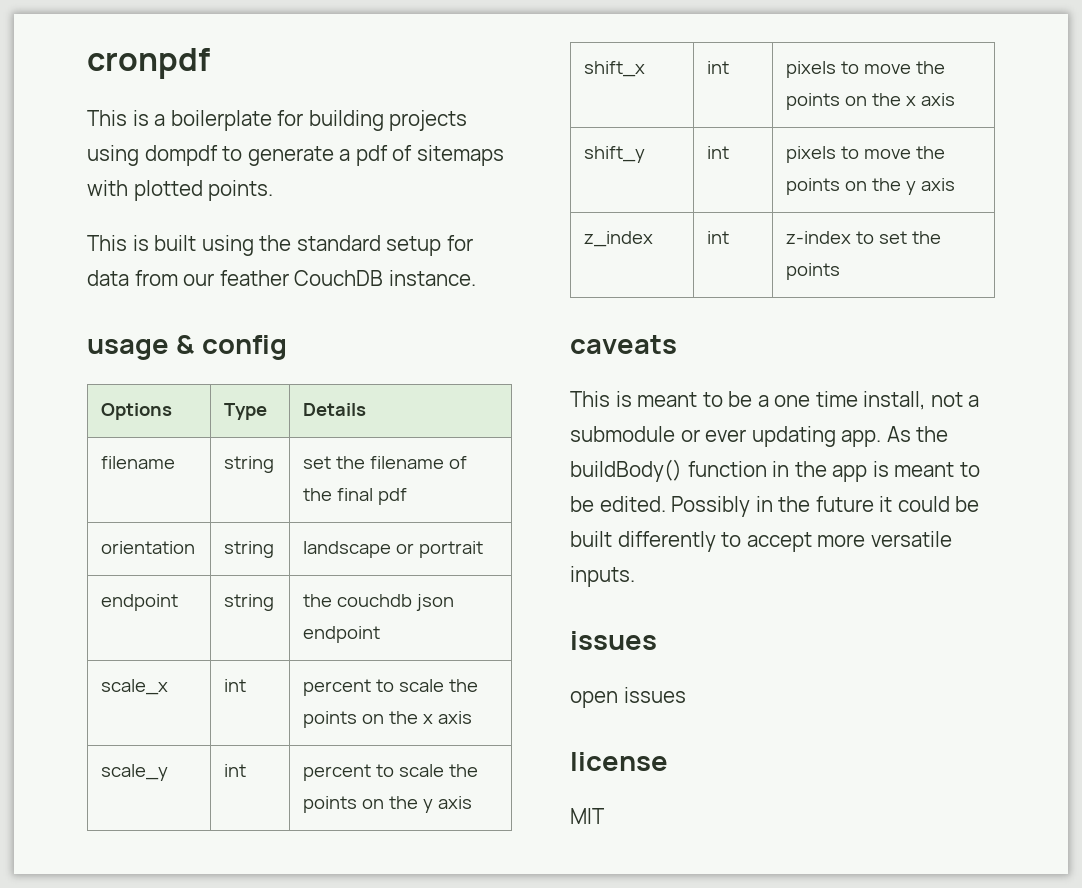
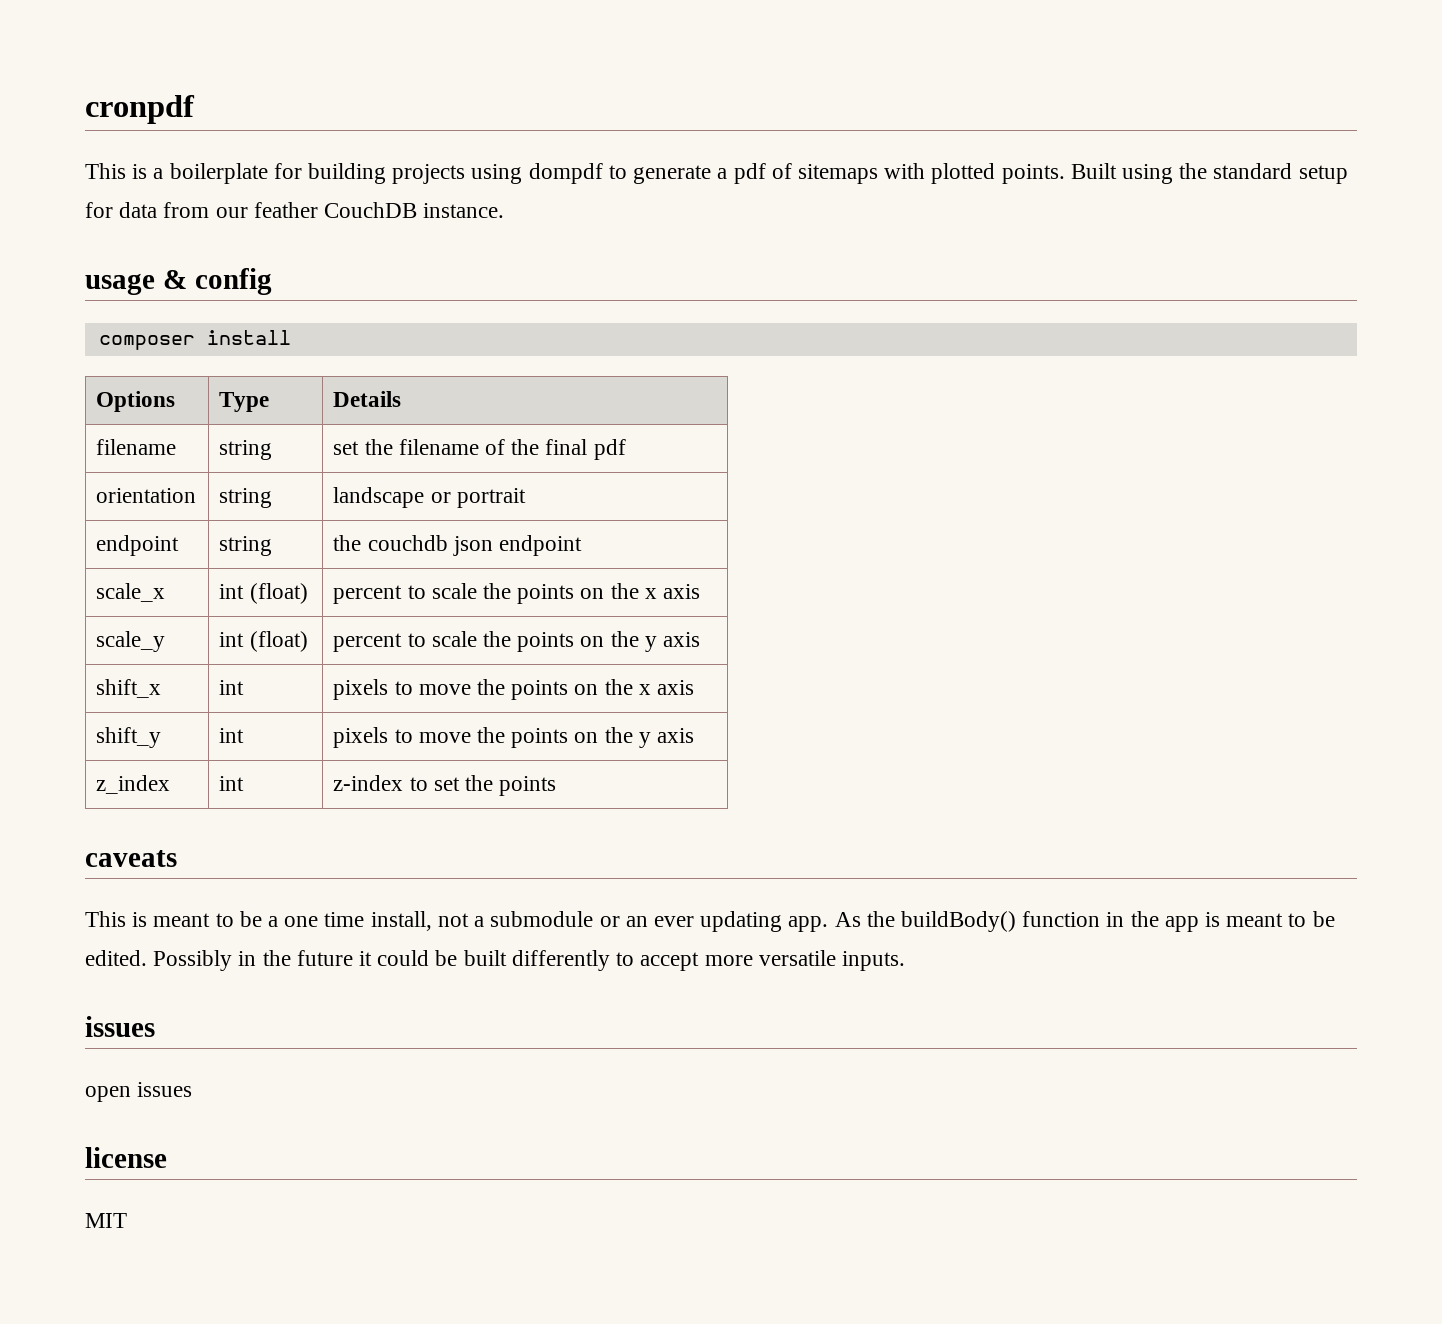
[87,235,197,251] // This is built -> [1070,163,1117,179] Built
(287, 347) none -> [98,330,291,350] // composer install
(247, 685) none -> [249,583,308,604] (float)
(247, 770) none -> [249,631,308,652] (float)
(700, 435) none -> [625,916,648,927] an

